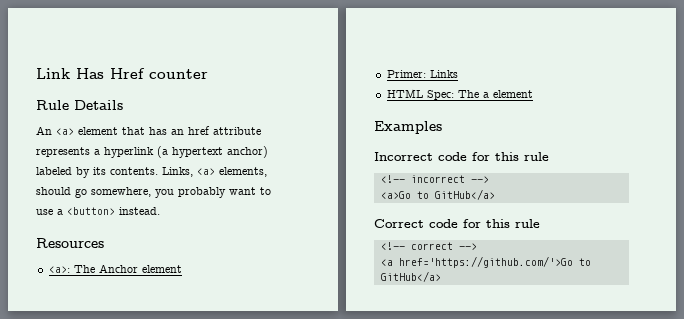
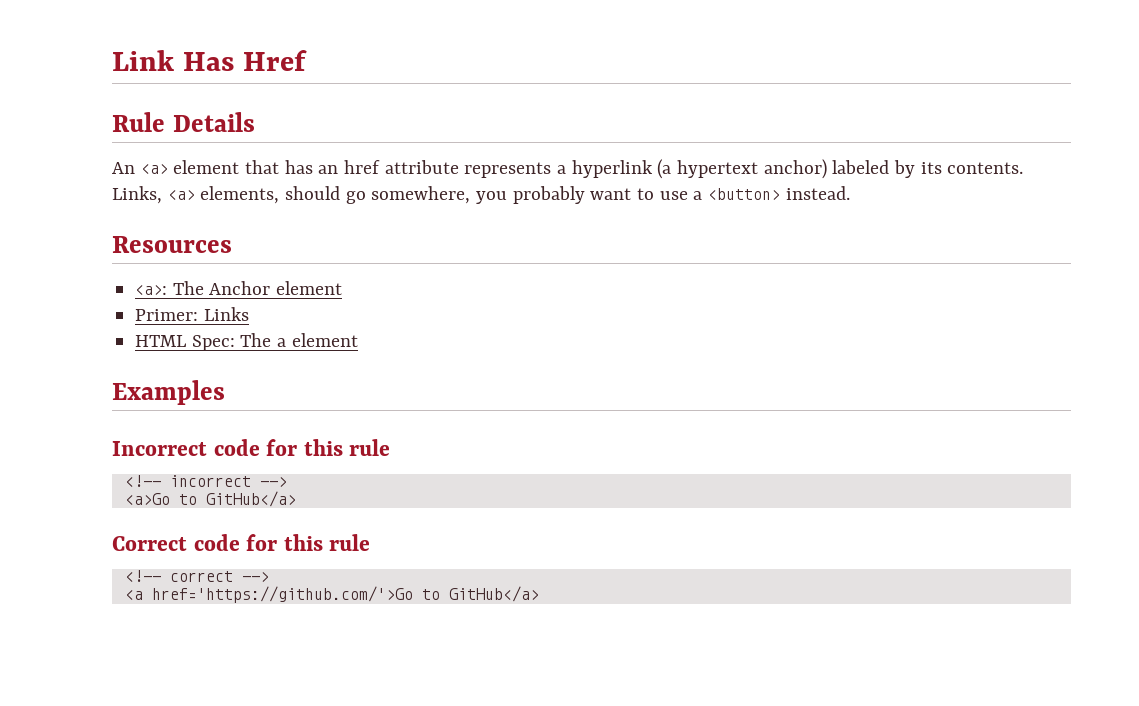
[149,69,208,79] counter -> (307, 60) none

